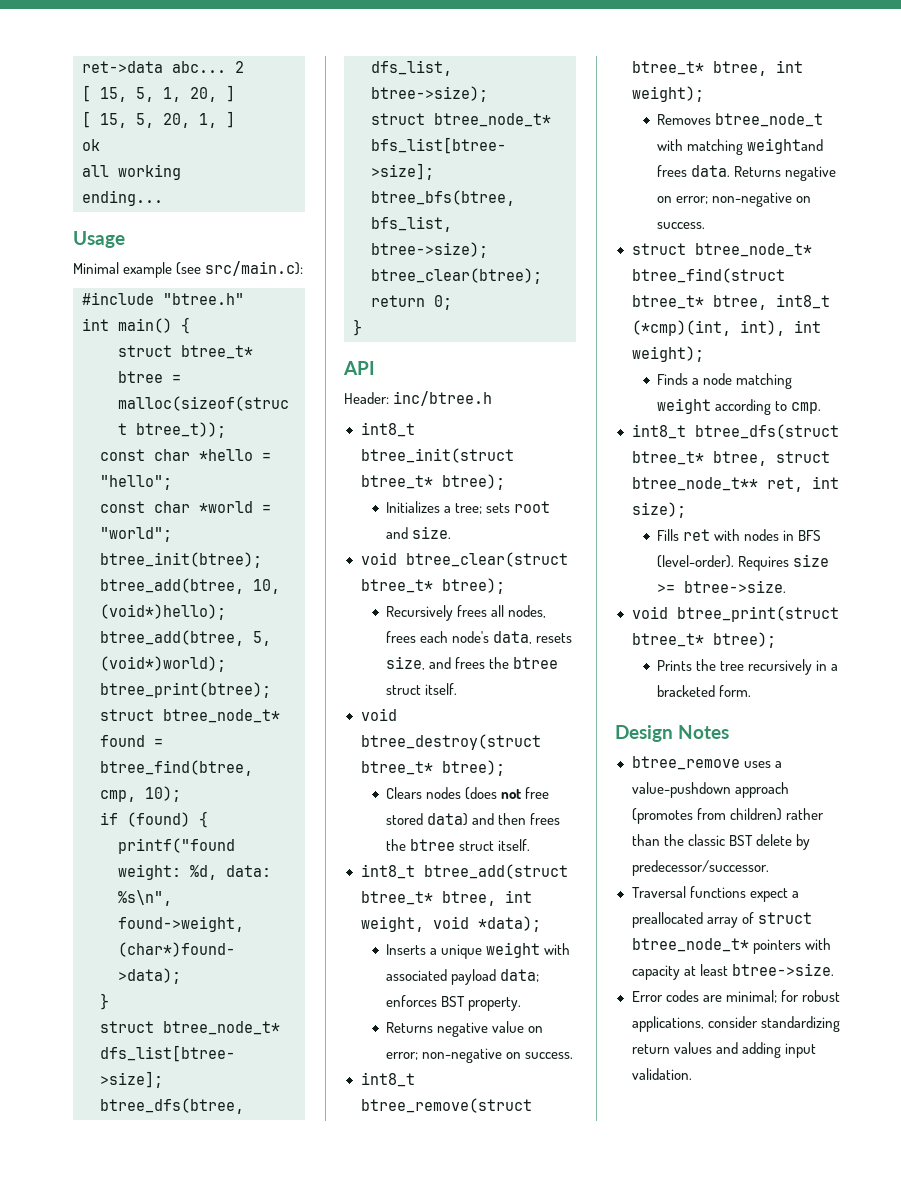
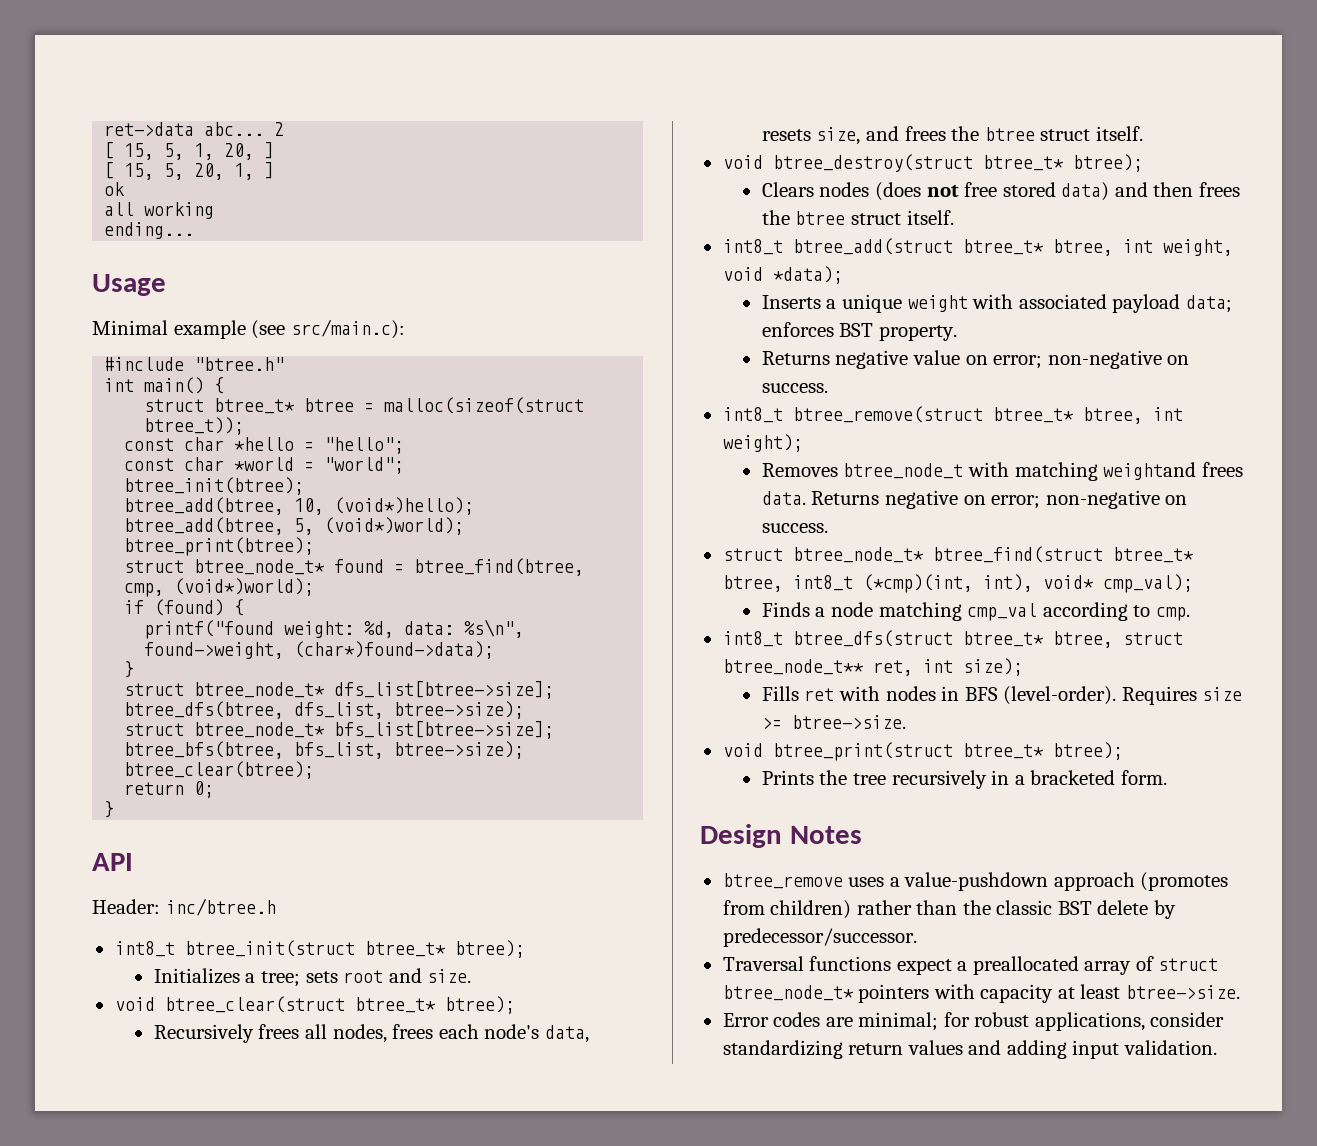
[145,786,181,802] 10); -> [174,578,315,596] (void*)world);
[793,320,821,333] [631,346,704,362] int weight); -> [1042,574,1193,593] void* cmp_val);
[657,398,712,414] weight -> [967,603,1038,621] cmp_val

